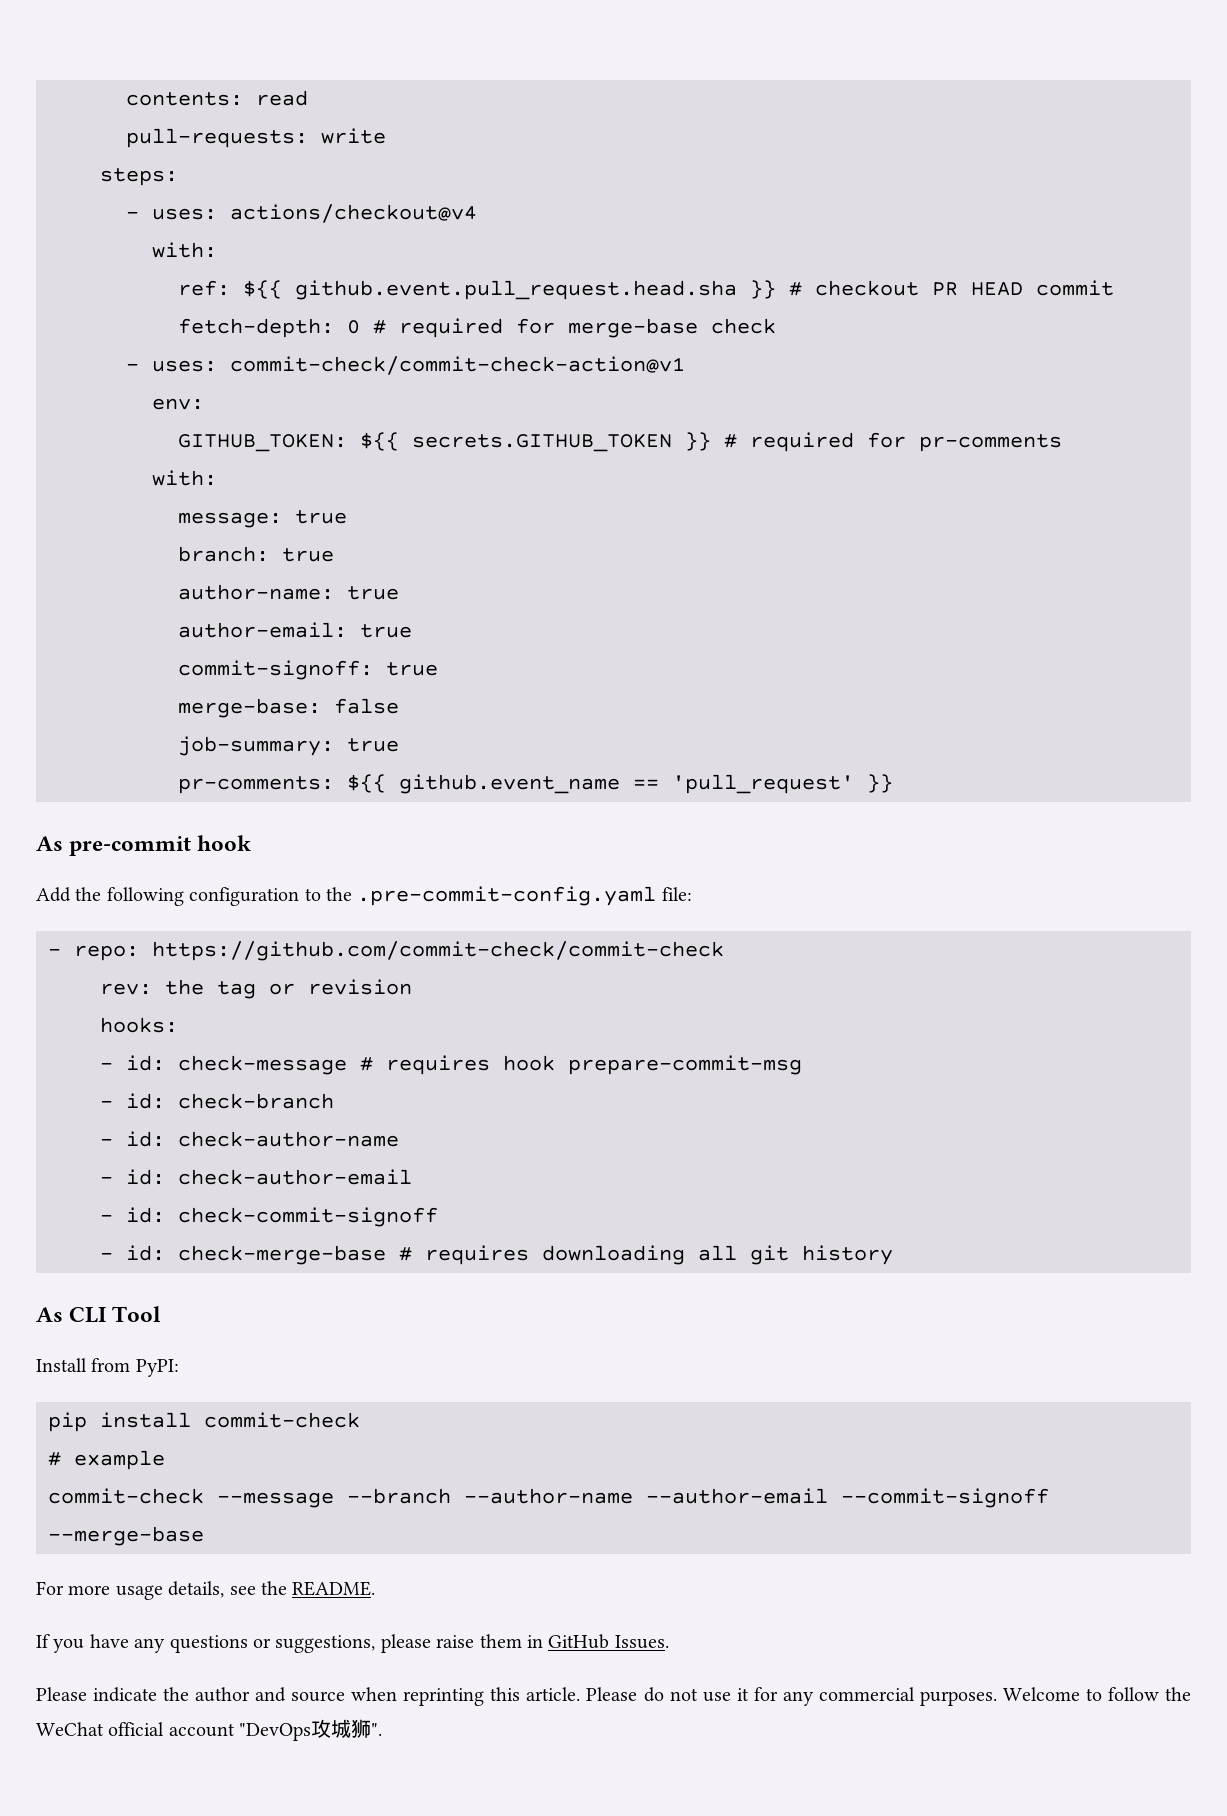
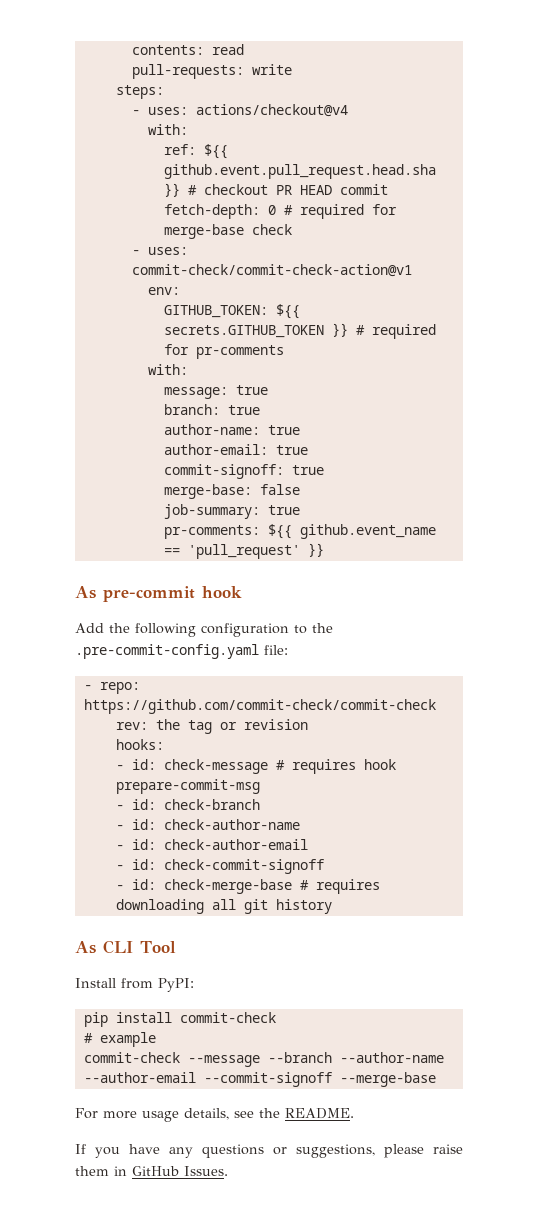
[36,1687,1191,1706] [36,1719,383,1741] // Please indicate the author and source when reprinting this article. Please do not use it for any commercial purposes. Welcome to follow the WeChat official account "DevOps攻城狮". -> (228, 1171) none

